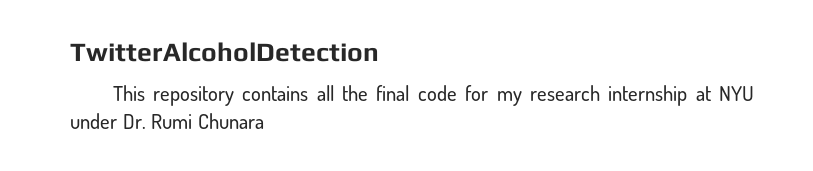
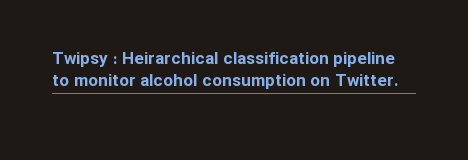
[70,42,379,62] [112,85,754,106] [70,113,264,129] TwitterAlcoholDetection // This repository contains all the final code for my research internship at NYU under Dr. Rumi Chunara -> [52,52,396,67] [52,74,399,89] Twipsy : Heirarchical classification pipeline to monitor alcohol consumption on Twitter.

